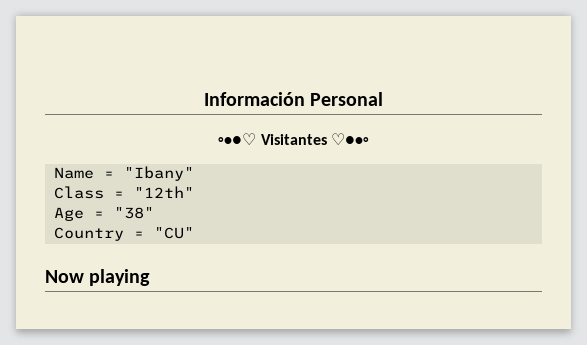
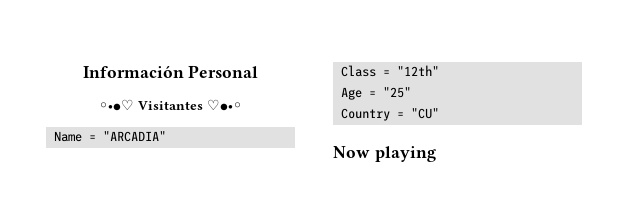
[124,166,195,181] "Ibany" -> [103,131,167,142] "ARCADIA"
[114,207,155,219] "38" -> [383,87,412,98] "25"

